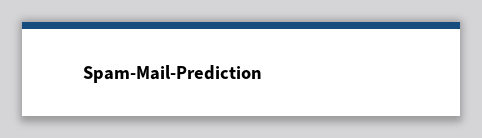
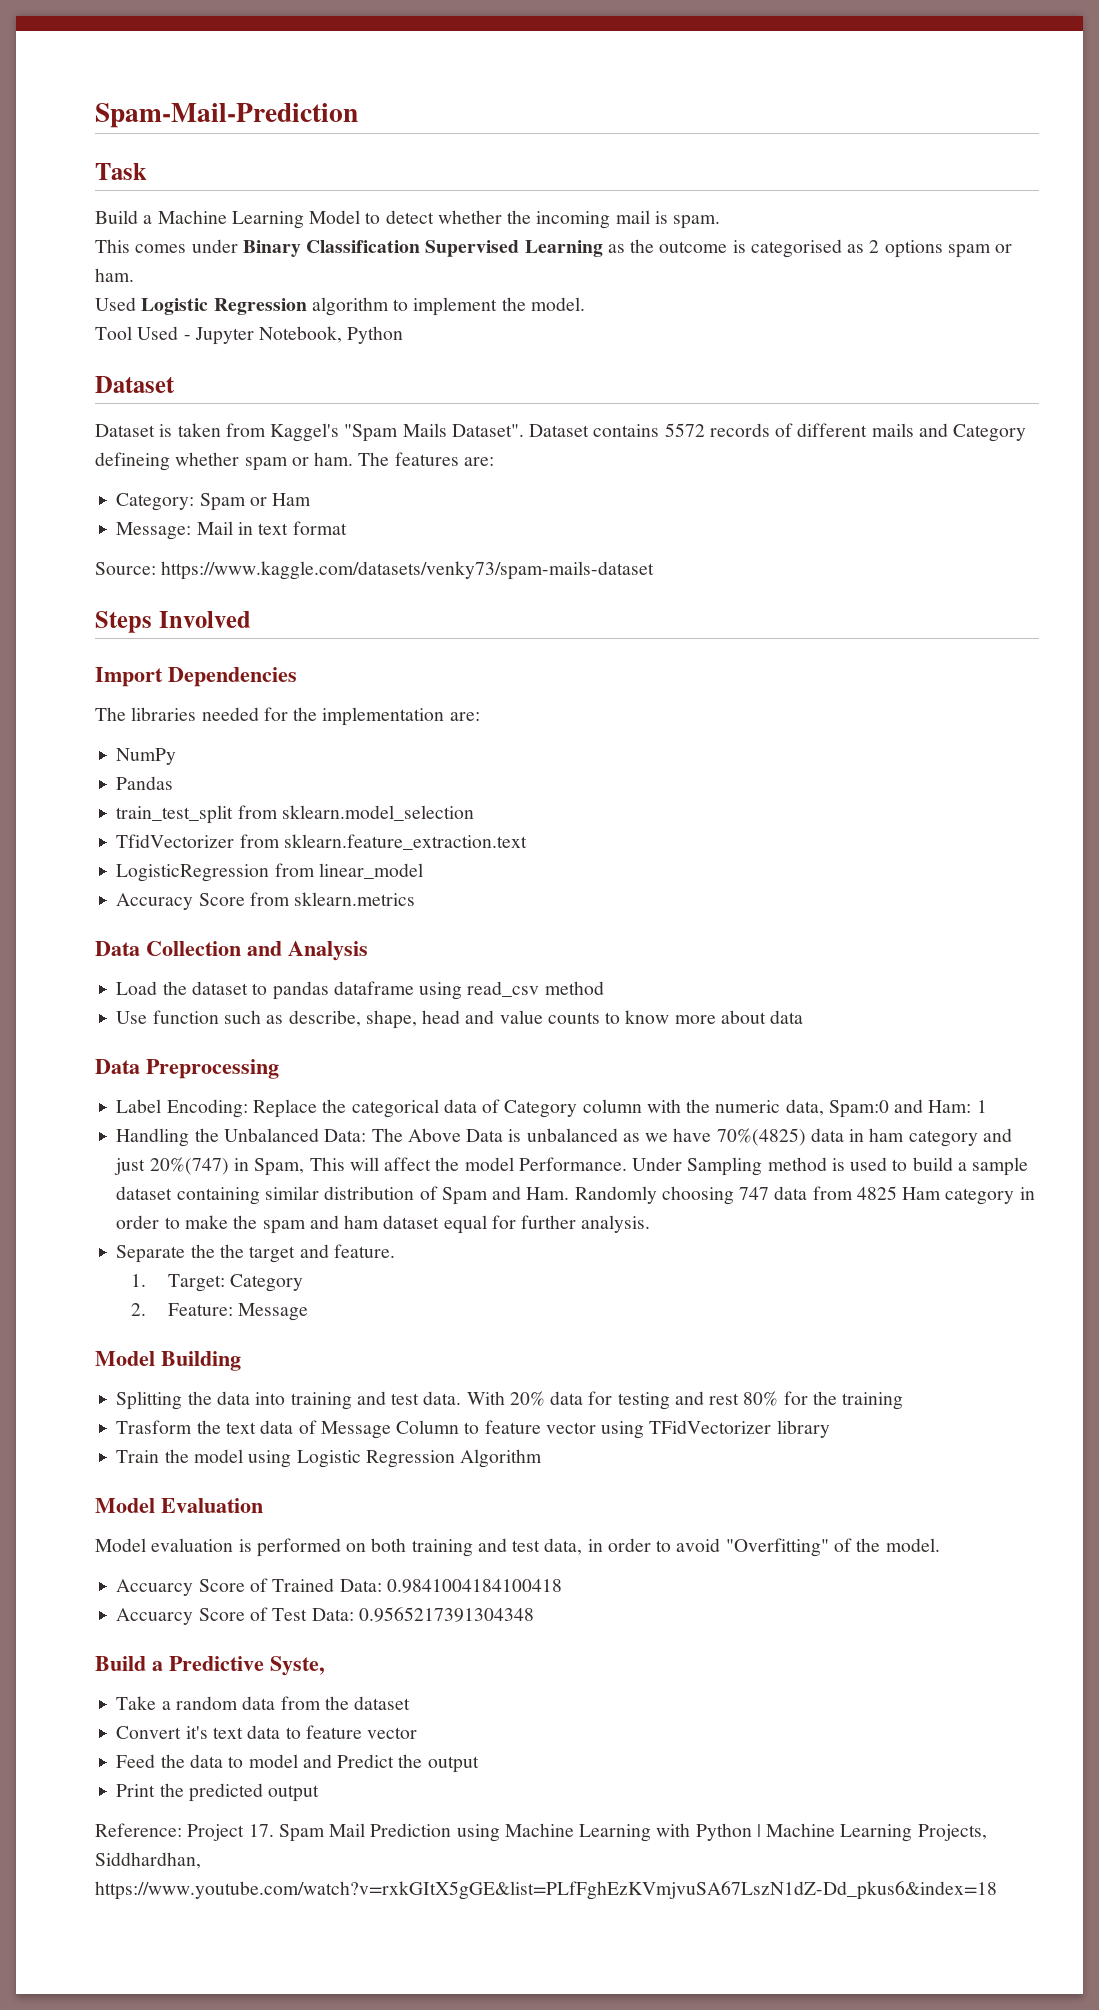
(262, 74) none -> [95,163,147,180] [95,210,721,229] [95,239,1013,258] [95,268,134,282] [95,297,585,316] [95,326,404,345] [95,376,175,393] [95,423,1027,442] [95,452,494,471] [116,493,312,511] [116,521,347,540] [95,561,655,580] [95,611,251,633] [95,667,297,687] [95,707,480,726] [116,748,177,765] [116,776,174,790] [116,805,474,824] [116,834,527,850] [116,863,423,882] [116,892,416,910] [95,941,368,961] [116,981,604,1000] [116,1010,804,1029] [95,1059,279,1079] [116,1099,987,1118] [116,1128,1012,1147] [114,1157,1029,1176] [116,1186,1035,1205] [116,1215,651,1234] [116,1244,395,1263] [131,1274,303,1292] [131,1303,308,1321] [95,1351,241,1371] [116,1391,904,1410] [116,1420,830,1439] [116,1449,543,1468] [95,1498,263,1513] [95,1538,940,1557] [116,1578,562,1596] [116,1607,534,1625] [95,1656,325,1676] [116,1696,411,1710] [116,1725,418,1739] [116,1754,479,1773] [116,1783,320,1802] [95,1823,987,1842] [95,1852,201,1869] [95,1881,997,1900] // Task // Build a Machine Learning Model to detect whether the incoming mail is spam. // This comes under Binary Classification Supervised Learning as the outcome is categorised as 2 options spam or ham. // Used Logistic Regression algorithm to implement the model. // Tool Used - Jupyter Notebook, Python // Dataset // Dataset is taken from Kaggel's "Spam Mails Dataset". Dataset contains 5572 records of different mails and Category defineing whether spam or ham. The features are: // Category: Spam or Ham // Message: Mail in text format // Source: https://www.kaggle.com/datasets/venky73/spam-mails-dataset // Steps Involved // Import Dependencies // The libraries needed for the implementation are: // NumPy // Pandas // train_test_split from sklearn.model_selection // TfidVectorizer from sklearn.feature_extraction.text // LogisticRegression from linear_model // Accuracy Score from sklearn.metrics // Data Collection and Analysis // Load the dataset to pandas dataframe using read_csv method // Use function such as describe, shape, head and value counts to know more about data // Data Preprocessing // Label Encoding: Replace the categorical data of Category column with the numeric data, Spam:0 and Ham: 1 // Handling the Unbalanced Data: The Above Data is unbalanced as we have 70%(4825) data in ham category and just 20%(747) in Spam, This will affect the model Performance. Under Sampling method is used to build a sample dataset containing similar distribution of Spam and Ham. Randomly choosing 747 data from 4825 Ham category in order to make the spam and ham dataset equal for further analysis. // Separate the the target and feature. // 1. Target: Category // 2. Feature: Message // Model Building // Splitting the data into training and test data. With 20% data for testing and rest 80% for the training // Trasform the text data of Message Column to feature vector using TFidVectorizer library // Train the model using Logistic Regression Algorithm // Model Evaluation // Model evaluation is performed on both training and test data, in order to avoid "Overfitting" of the model. // Accuarcy Score of Trained Data: 0.9841004184100418 // Accuarcy Score of Test Data: 0.9565217391304348 // Build a Predictive Syste, // Take a random data from the dataset // Convert it's text data to feature vector // Feed the data to model and Predict the output // Print the predicted output // Reference: Project 17. Spam Mail Prediction using Machine Learning with Python | Machine Learning Projects, Siddhardhan, https://www.youtube.com/watch?v=rxkGItX5gGE&list=PLfFghEzKVmjvuSA67LszN1dZ-Dd_pkus6&index=18

